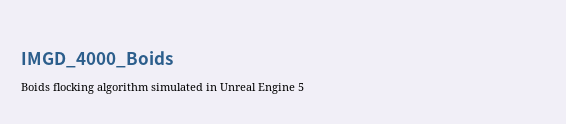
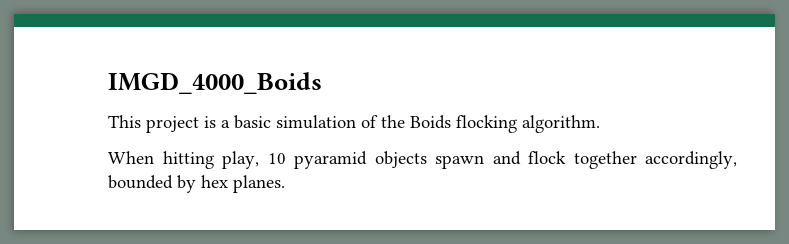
[21,83,304,94] Boids flocking algorithm simulated in Unreal Engine 5 -> [108,115,600,133] [108,151,737,169] [108,175,285,193] This project is a basic simulation of the Boids flocking algorithm. // When hitting play, 10 pyaramid objects spawn and flock together accordingly, bounded by hex planes.

